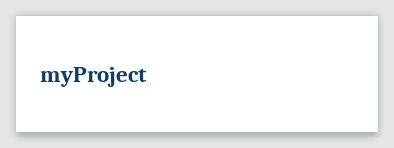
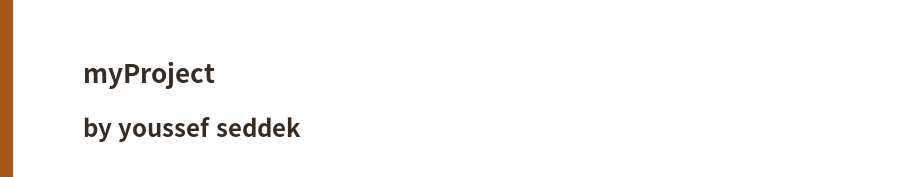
(147, 77) none -> [83,117,301,142] // by youssef seddek

